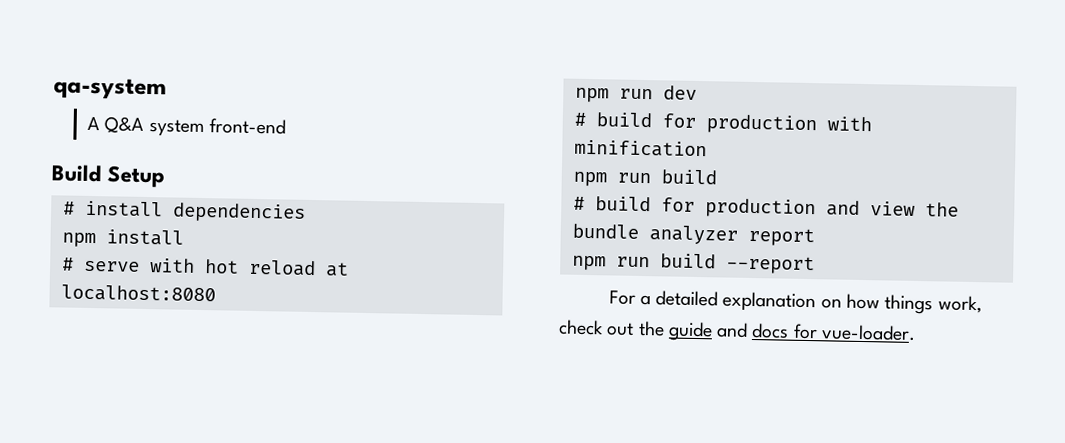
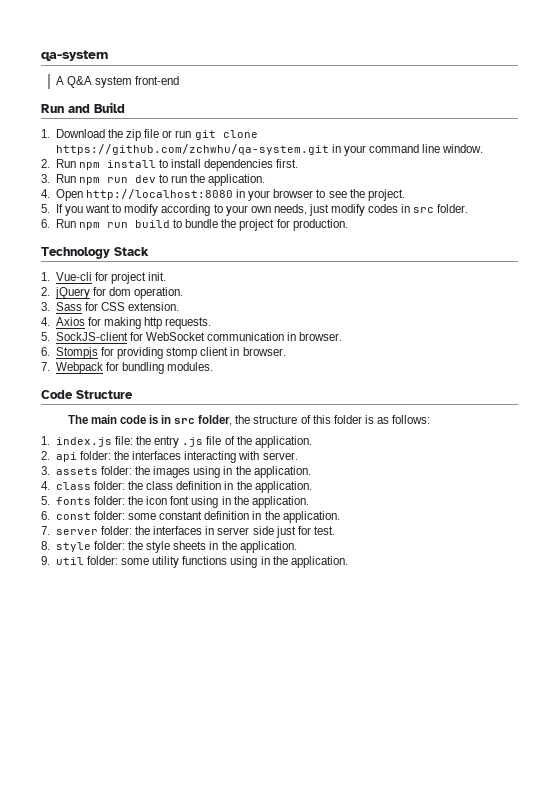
(286, 126) none -> [41,104,90,113] Run and
[107,165,166,188] [62,200,306,223] [61,229,184,248] [61,257,349,277] [60,284,216,303] [574,85,697,103] [573,112,872,135] [573,139,707,158] [572,169,717,187] [572,196,959,219] [571,223,815,247] [571,253,815,275] [608,290,982,315] [558,319,916,342] Setup // # install dependencies // npm install // # serve with hot reload at localhost:8080 // npm run dev // # build for production with minification // npm run build // # build for production and view the bundle analyzer report // npm run build --report // For a detailed explanation on how things work, check out the guide and docs for vue-loader. -> [41,129,258,141] [55,144,484,156] [41,159,299,171] [41,174,266,186] [41,189,405,201] [41,204,469,216] [41,219,348,231] [41,247,149,259] [41,272,167,284] [41,287,184,299] [41,302,180,311] [41,317,212,329] [41,332,343,341] [41,347,286,359] [41,362,214,374] [41,390,133,399] [67,415,431,426] [41,436,312,448] [41,451,298,463] [41,466,311,478] [41,481,312,493] [41,496,309,508] [41,511,340,523] [41,526,335,538] [41,541,297,553] [41,556,348,568] // 1. Download the zip file or run git clone https://github.com/zchwhu/qa-system.git in your command line window. // 2. Run npm install to install dependencies first. // 3. Run npm run dev to run the application. // 4. Open http://localhost:8080 in your browser to see the project. // 5. If you want to modify according to your own needs, just modify codes in src folder. // 6. Run npm run build to bundle the project for production. // Technology Stack // 1. Vue-cli for project init. // 2. jQuery for dom operation. // 3. Sass for CSS extension. // 4. Axios for making http requests. // 5. SockJS-client for WebSocket communication in browser. // 6. Stompjs for providing stomp client in browser. // 7. Webpack for bundling modules. // Code Structure // The main code is in src folder, the structure of this folder is as follows: // 1. index.js file: the entry .js file of the application. // 2. api folder: the interfaces interacting with server. // 3. assets folder: the images using in the application. // 4. class folder: the class definition in the application. // 5. fonts folder: the icon font using in the application. // 6. const folder: some constant definition in the application. // 7. server folder: the interfaces in server side just for test. // 8. style folder: the style sheets in the application. // 9. util folder: some utility functions using in the application.

